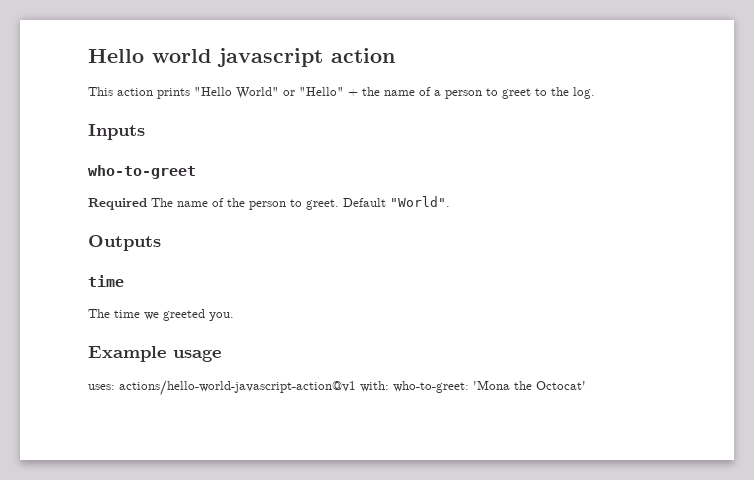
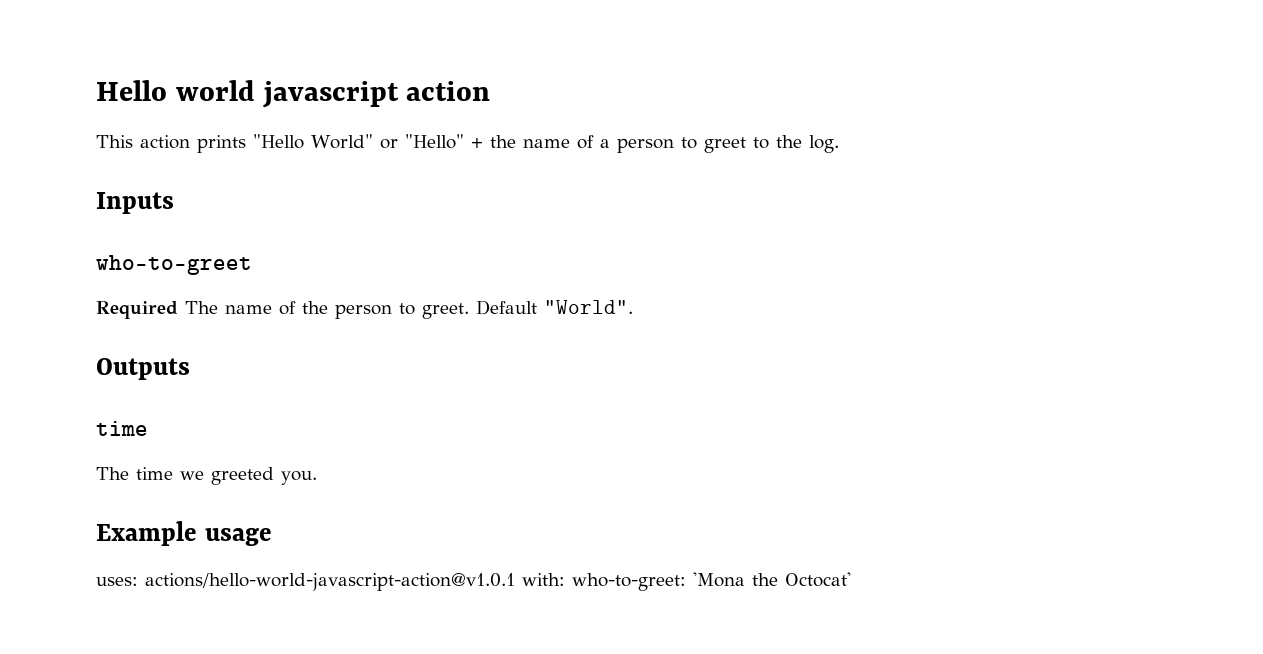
[119,380,356,396] actions/hello-world-javascript-action@v1 -> [145,573,515,591] actions/hello-world-javascript-action@v1.0.1

